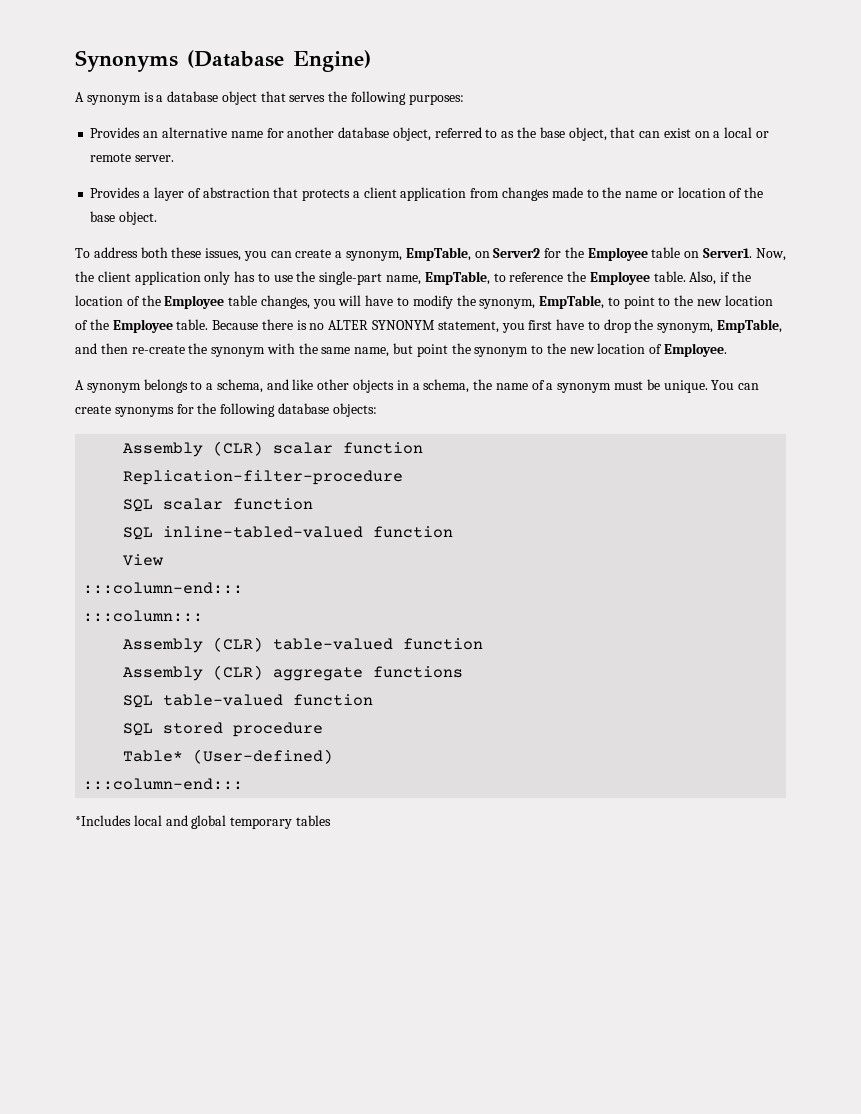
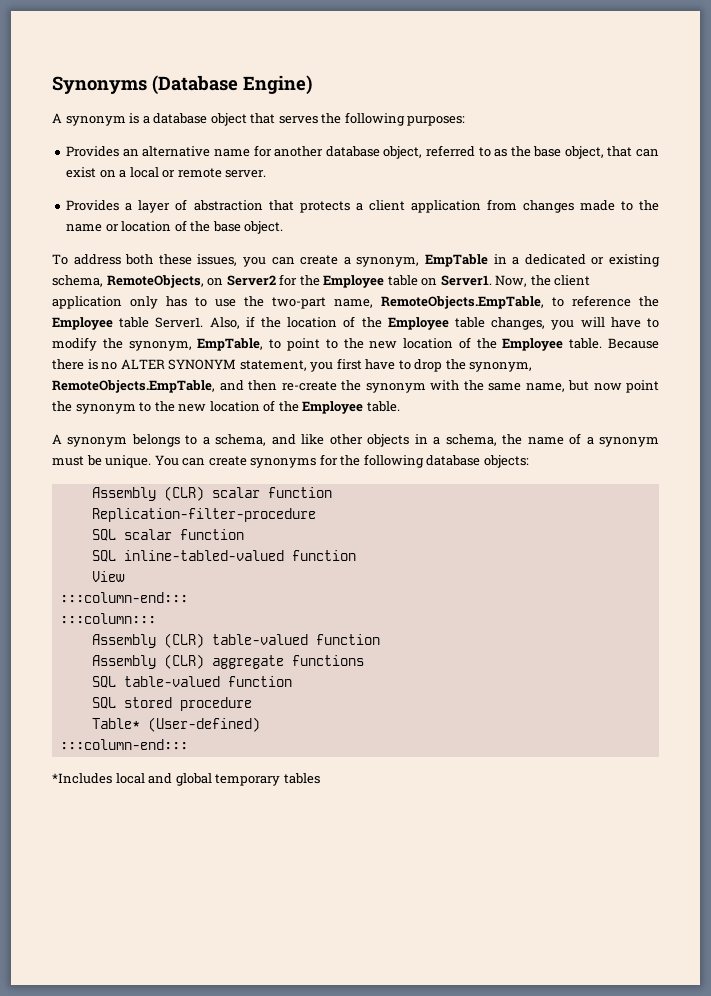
[405,247,471,261] EmpTable, -> [425,254,661,267] [52,275,204,288] EmpTable in a dedicated or existing schema, RemoteObjects,
[319,271,490,285] single-part name, EmpTable, -> [272,296,544,309] two-part name, RemoteObjects.EmpTable,
[653,271,686,282] table. -> [119,317,204,328] table Server1.
[717,319,783,333] EmpTable, -> [52,380,215,393] RemoteObjects.EmpTable,
(414, 348) none -> [593,383,622,391] now
[664,343,728,357] Employee. -> [278,401,400,414] the Employee table.

